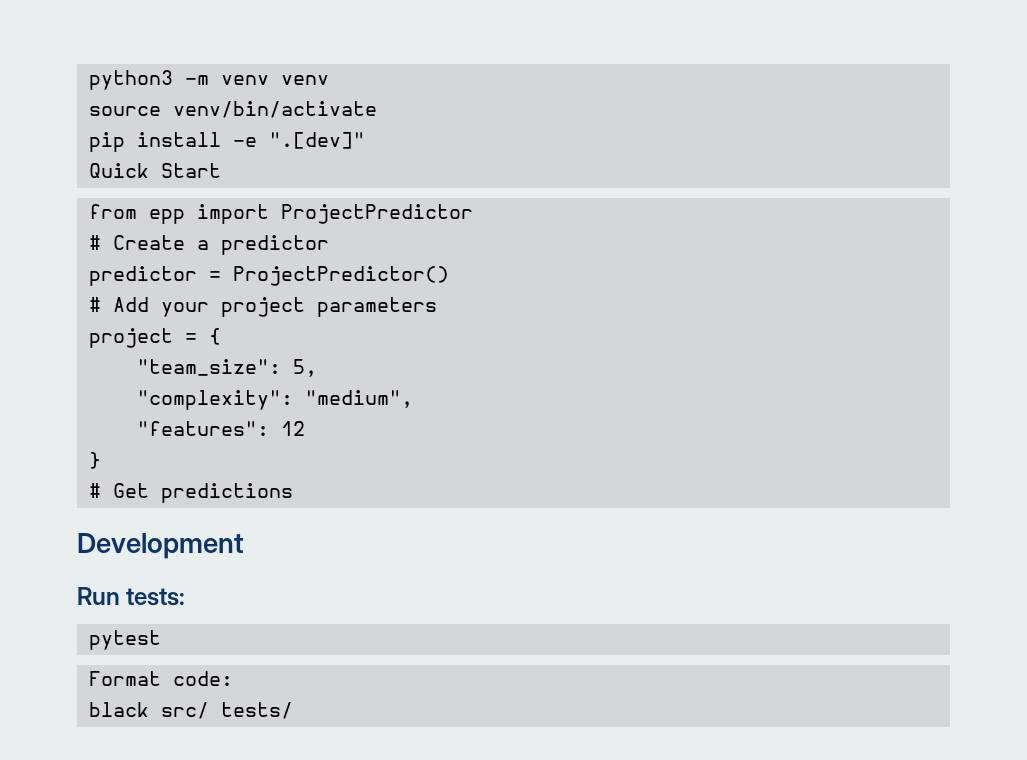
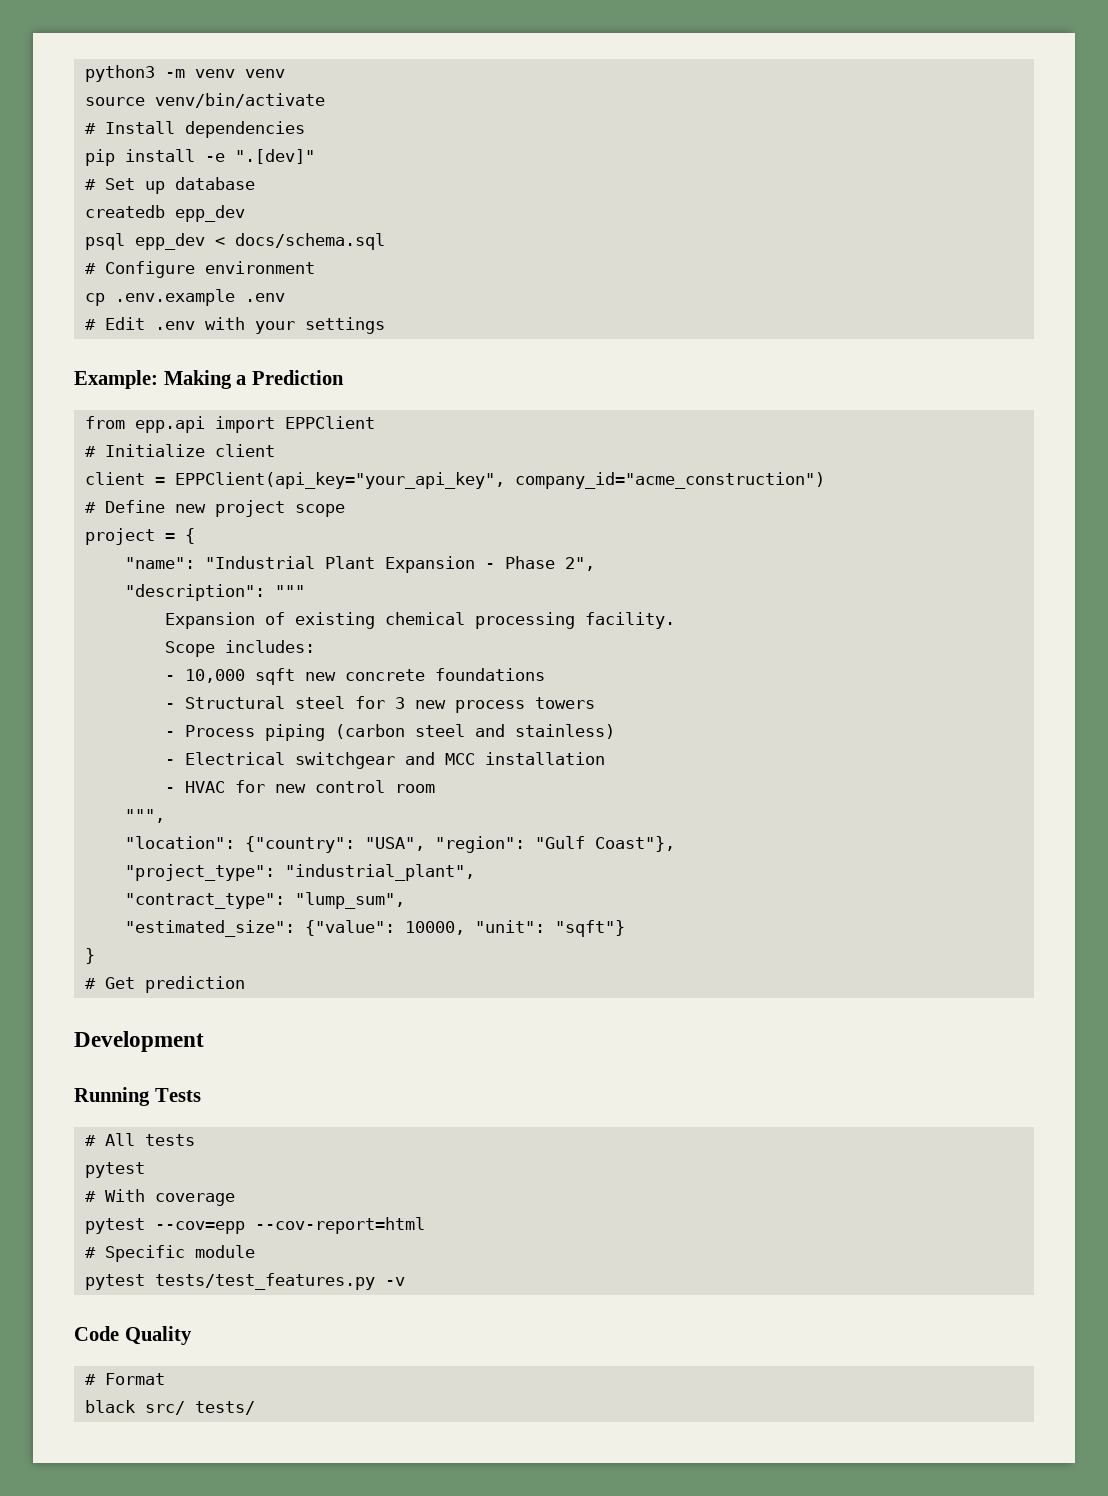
(378, 109) none -> [85,121,306,138] // # Install dependencies
[89,163,222,178] [89,204,474,224] [89,235,330,255] [89,266,450,286] [89,297,438,317] [89,328,222,348] [137,359,318,377] [137,390,414,410] [137,421,306,436] Quick Start // from epp import ProjectPredictor // # Create a predictor // predictor = ProjectPredictor() // # Add your project parameters // project = { // "team_size": 5, // "complexity": "medium", // "features": 12 -> [85,177,256,194] [85,205,246,222] [85,233,386,250] [85,261,316,278] [85,289,286,306] [85,317,386,334] [74,370,344,389] [85,416,376,433] [85,444,276,457] [85,472,826,489] [85,500,346,517] [85,528,196,545] [125,556,596,573] [125,584,306,601] [165,612,676,629] [165,640,316,657] [165,668,546,685] [165,696,596,713] [165,724,616,741] [165,752,606,769] [165,780,436,793] [125,809,166,823] [125,836,676,853] [125,864,476,881] [125,892,406,909] [125,920,626,937] # Set up database // createdb epp_dev // psql epp_dev < docs/schema.sql // # Configure environment // cp .env.example .env // # Edit .env with your settings // Example: Making a Prediction // from epp.api import EPPClient // # Initialize client // client = EPPClient(api_key="your_api_key", company_id="acme_construction") // # Define new project scope // project = { // "name": "Industrial Plant Expansion - Phase 2", // "description": """ // Expansion of existing chemical processing facility. // Scope includes: // - 10,000 sqft new concrete foundations // - Structural steel for 3 new process towers // - Process piping (carbon steel and stainless) // - Electrical switchgear and MCC installation // - HVAC for new control room // """, // "location": {"country": "USA", "region": "Gulf Coast"}, // "project_type": "industrial_plant", // "contract_type": "lump_sum", // "estimated_size": {"value": 10000, "unit": "sqft"}
[161,483,294,503] predictions -> [145,976,246,993] prediction
[77,587,186,606] [89,630,162,650] Run tests: // pytest // -> [74,1087,201,1106] [85,1133,196,1146] [85,1162,146,1178] [85,1189,236,1206] [85,1217,426,1234] [85,1245,256,1262] [85,1273,406,1290] [74,1326,192,1345] [85,1374,97,1385] Running Tests // # All tests // pytest // # With coverage // pytest --cov=epp --cov-report=html // # Specific module // pytest tests/test_features.py -v // Code Quality // #
[173,671,234,686] code: -> (166, 1379) none

